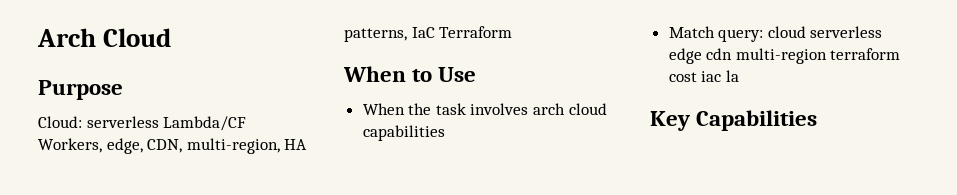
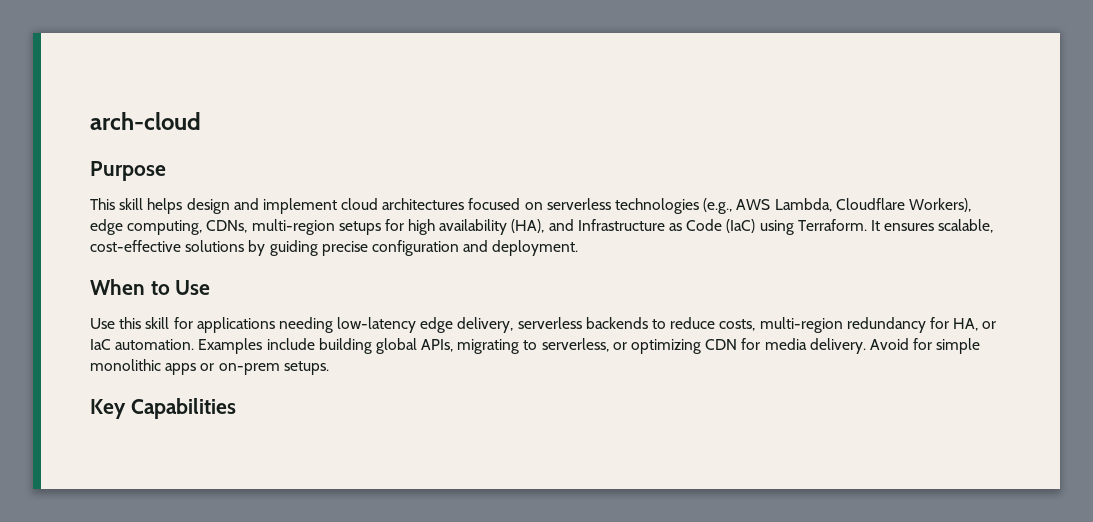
[37,28,172,47] Arch Cloud -> [90,112,201,130] arch-cloud
[38,116,247,131] [38,138,308,154] [344,26,513,42] [343,66,477,82] [362,103,607,115] [362,125,445,141] [668,26,883,42] [668,48,901,64] [668,70,739,82] Cloud: serverless Lambda/CF Workers, edge, CDN, multi-region, HA patterns, IaC Terraform // When to Use // When the task involves arch cloud capabilities // Match query: cloud serverless edge cdn multi-region terraform cost iac la -> [90,198,971,214] [90,219,994,235] [90,240,579,256] [90,279,211,295] [90,317,997,333] [90,338,981,354] [90,359,329,375] This skill helps design and implement cloud architectures focused on serverless technologies (e.g., AWS Lambda, Cloudflare Workers), edge computing, CDNs, multi-region setups for high availability (HA), and Infrastructure as Code (IaC) using Terraform. It ensures scalable, cost-effective solutions by guiding precise configuration and deployment. // When to Use // Use this skill for applications needing low-latency edge delivery, serverless backends to reduce costs, multi-region redundancy for HA, or IaC automation. Examples include building global APIs, migrating to serverless, or optimizing CDN for media delivery. Avoid for simple monolithic apps or on-prem setups.

